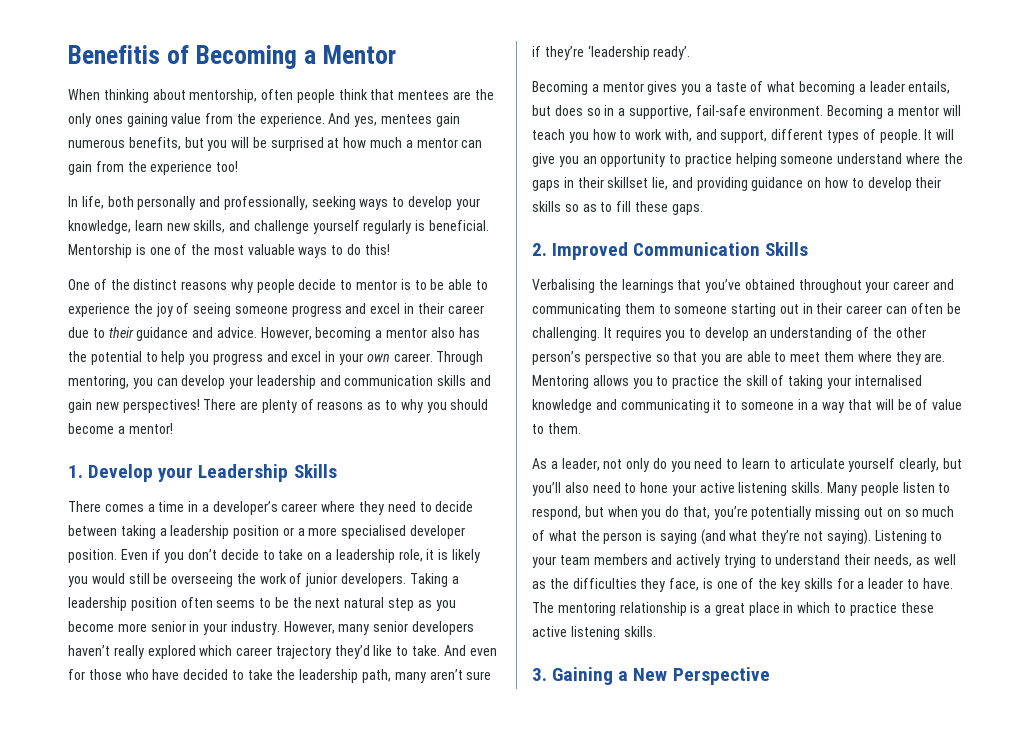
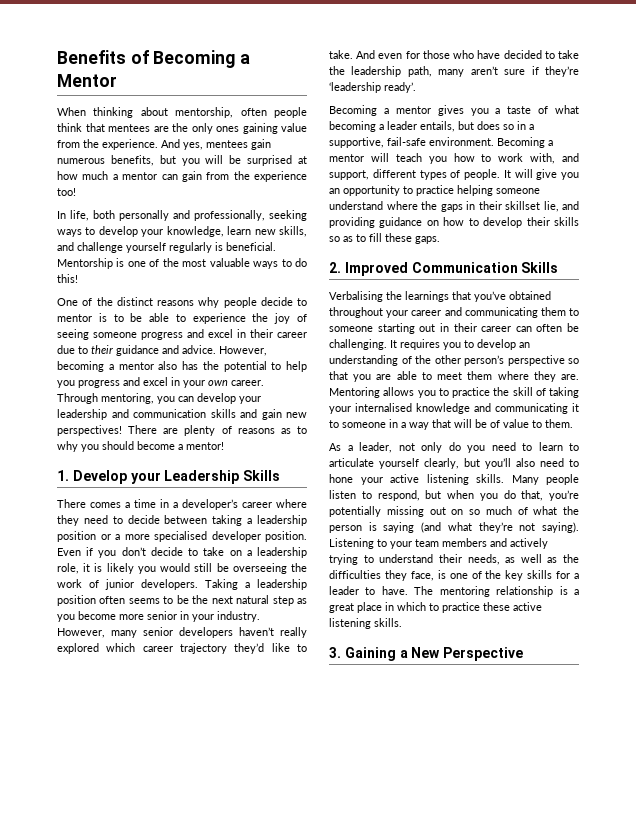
[68,45,160,64] Benefitis -> [57,50,126,64] Benefits

